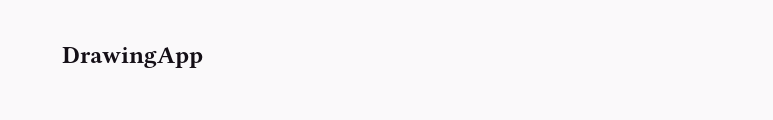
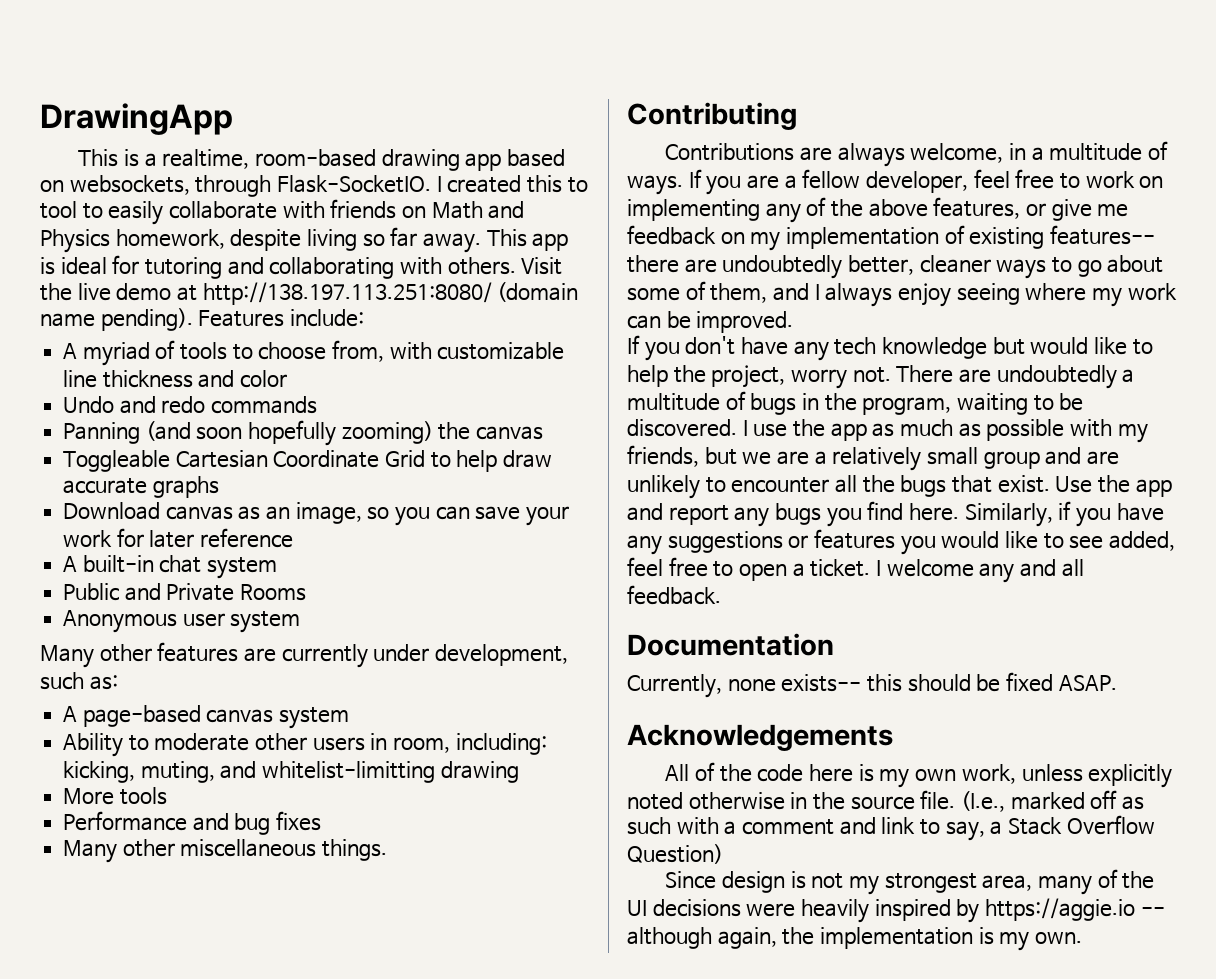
(203, 57) none -> [78,149,566,171] [40,175,588,197] [40,199,525,225] [40,227,569,253] [40,255,563,279] [40,282,579,305] [40,308,364,331] [63,340,565,366] [63,370,288,388] [63,396,318,414] [63,420,544,446] [63,450,553,472] [63,476,219,498] [63,502,570,526] [63,528,294,548] [63,555,278,579] [63,583,307,601] [63,610,301,633] [40,642,568,668] [40,672,118,690] [63,705,350,729] [63,733,547,757] [63,761,519,783] [63,787,167,805] [63,811,322,835] [63,839,388,863] [627,102,797,130] [665,141,1169,167] [627,169,1164,195] [627,197,1129,223] [627,225,1156,251] [627,255,1164,279] [627,281,1177,307] [627,311,794,333] [627,335,1153,361] [627,365,1135,389] [627,391,1084,415] [627,419,1148,443] [627,445,1119,471] [627,475,1172,499] [627,501,1164,527] [627,529,1175,555] [627,557,1084,583] [627,585,721,605] [627,633,834,656] [627,672,1117,698] [627,724,893,751] [665,762,1173,788] [627,790,1145,812] [627,815,1155,841] [627,844,723,864] [665,869,1155,895] [627,898,1165,923] [627,927,1083,951] // This is a realtime, room-based drawing app based on websockets, through Flask-SocketIO. I created this to tool to easily collaborate with friends on Math and Physics homework, despite living so far away. This app is ideal for tutoring and collaborating with others. Visit the live demo at http://138.197.113.251:8080/ (domain name pending). Features include: // A myriad of tools to choose from, with customizable line thickness and color // Undo and redo commands // Panning (and soon hopefully zooming) the canvas // Toggleable Cartesian Coordinate Grid to help draw accurate graphs // Download canvas as an image, so you can save your work for later reference // A built-in chat system // Public and Private Rooms // Anonymous user system // Many other features are currently under development, such as: // A page-based canvas system // Ability to moderate other users in room, including: kicking, muting, and whitelist-limitting drawing // More tools // Performance and bug fixes // Many other miscellaneous things. // Contributing // Contributions are always welcome, in a multitude of ways. If you are a fellow developer, feel free to work on implementing any of the above features, or give me feedback on my implementation of existing features-- there are undoubtedly better, cleaner ways to go about some of them, and I always enjoy seeing where my work can be improved. // If you don't have any tech knowledge but would like to help the project, worry not. There are undoubtedly a multitude of bugs in the program, waiting to be discovered. I use the app as much as possible with my friends, but we are a relatively small group and are unlikely to encounter all the bugs that exist. Use the app and report any bugs you find here. Similarly, if you have any suggestions or features you would like to see added, feel free to open a ticket. I welcome any and all feedback. // Documentation // Currently, none exists-- this should be fixed ASAP. // Acknowledgements // All of the code here is my own work, unless explicitly noted otherwise in the source file. (I.e., marked off as such with a comment and link to say, a Stack Overflow Question) // Since design is not my strongest area, many of the UI decisions were heavily inspired by https://aggie.io -- although again, the implementation is my own.

